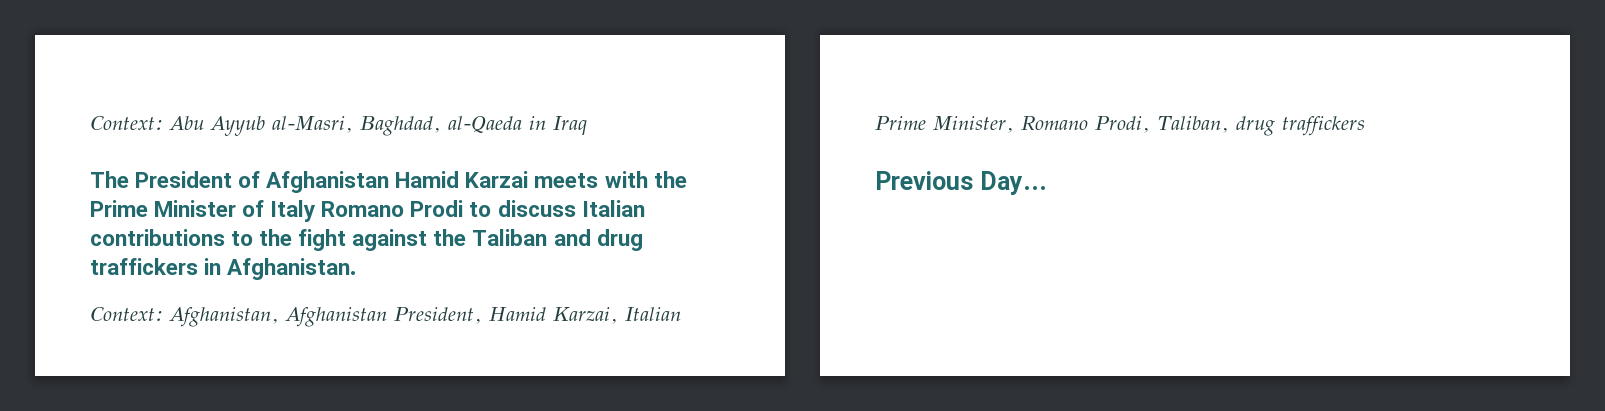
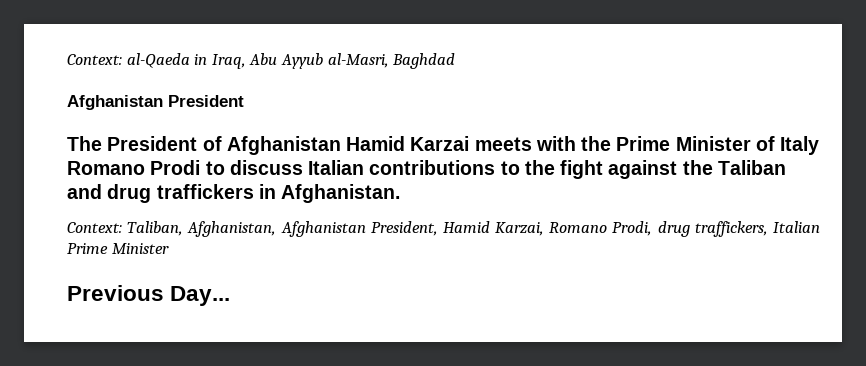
[90,116,587,136] Context: Abu Ayyub al-Masri, Baghdad, al-Qaeda in Iraq -> [67,53,456,69] [67,95,244,110] Context: al-Qaeda in Iraq, Abu Ayyub al-Masri, Baghdad // Afghanistan President
(163, 314) none -> [127,221,184,236] Taliban,
[625,307,681,321] [875,116,1365,136] Italian Prime Minister, Romano Prodi, Taliban, drug traffickers -> [549,221,820,237] [67,243,169,254] Romano Prodi, drug traffickers, Italian Prime Minister

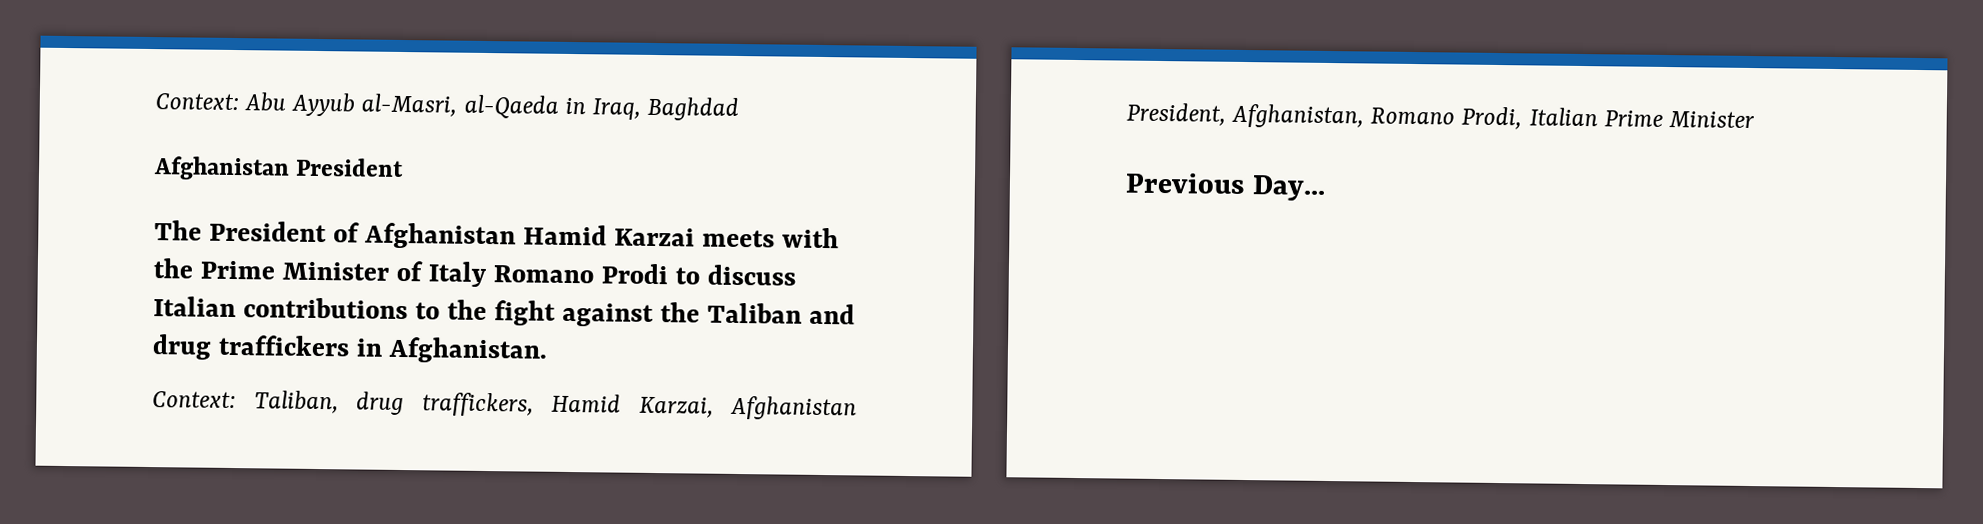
[67,53,389,69] Context: al-Qaeda in Iraq, Abu Ayyub al-Masri, -> [155,92,641,120] Context: Abu Ayyub al-Masri, al-Qaeda in Iraq,
[187,221,768,237] Afghanistan, Afghanistan President, Hamid Karzai, Romano Prodi, drug traffickers, -> [356,391,857,421] [1126,102,1523,130] drug traffickers, Hamid Karzai, Afghanistan President, Afghanistan, Romano Prodi,

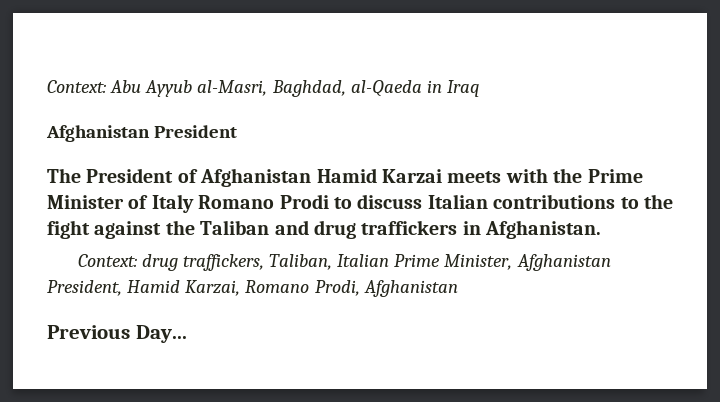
(458, 105) none -> [271,80,346,97] Baghdad,
[591,96,740,122] Iraq, Baghdad -> [446,80,480,97] Iraq
[253,390,339,414] Taliban, -> (137, 260) none
[551,393,857,421] [1126,102,1755,130] Hamid Karzai, Afghanistan President, Afghanistan, Romano Prodi, Italian Prime Minister -> [268,254,611,271] [47,280,458,297] Taliban, Italian Prime Minister, Afghanistan President, Hamid Karzai, Romano Prodi, Afghanistan

